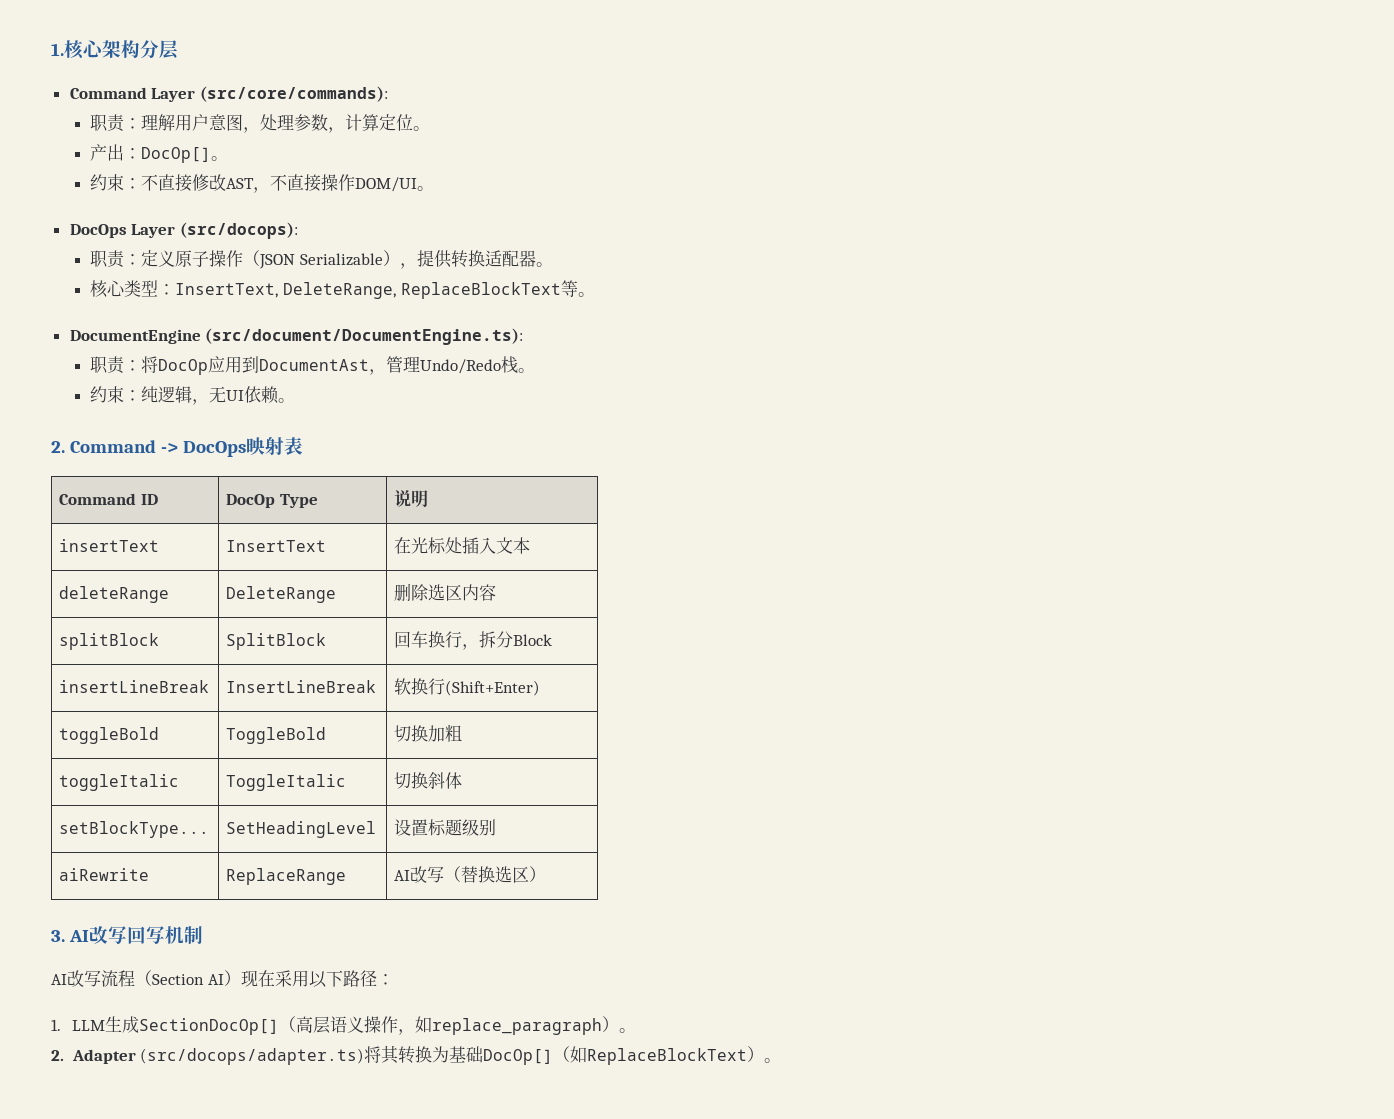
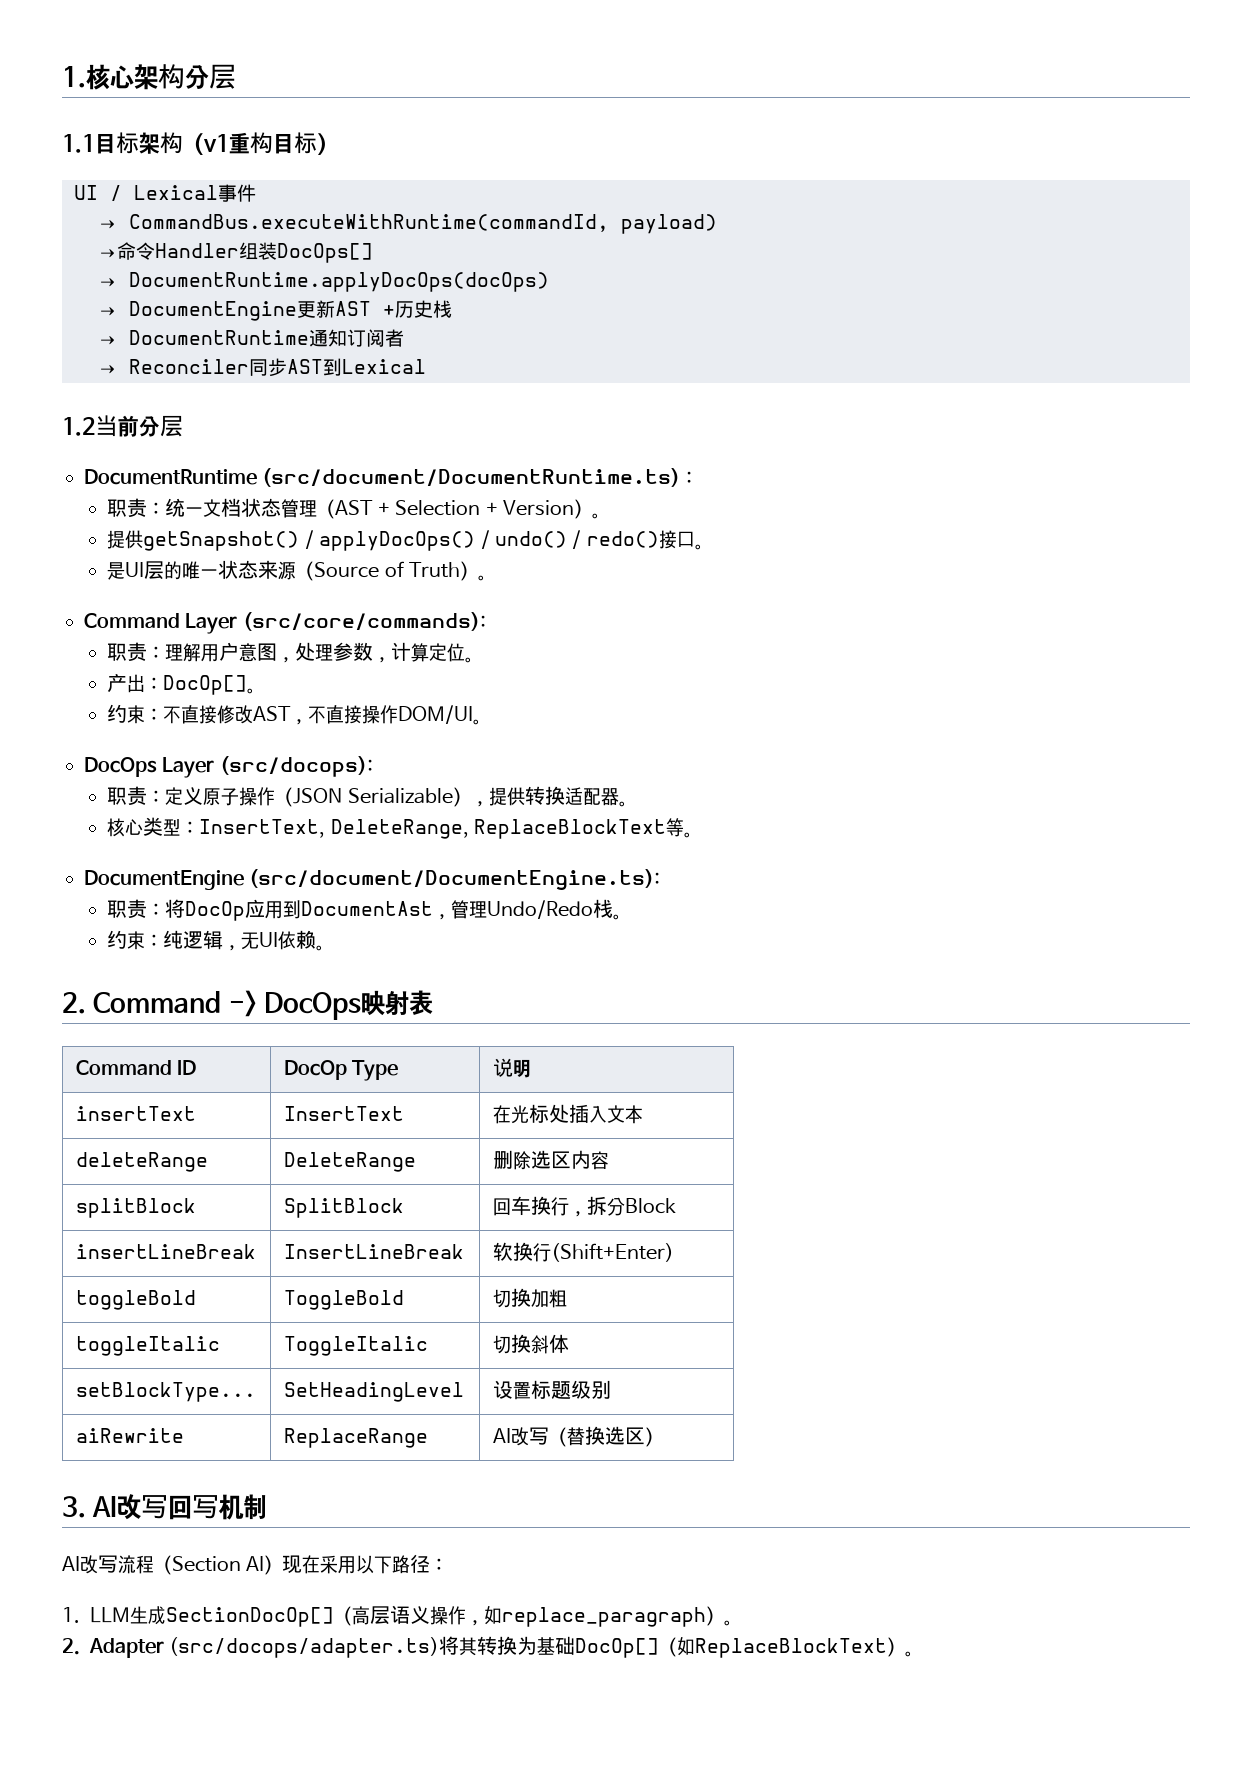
(179, 49) none -> [62,132,338,155] [74,184,256,202] [98,214,717,234] [98,242,373,263] [98,272,549,292] [98,300,452,321] [98,329,404,347] [98,358,426,377] [62,415,183,437] [84,468,692,487] [107,498,601,519] [107,530,704,551] [107,560,488,581] // 1.1目标架构（v1重构目标） // UI / Lexical事件 // → CommandBus.executeWithRuntime(commandId, payload) // →命令Handler组装DocOps[] // → DocumentRuntime.applyDocOps(docOps) // → DocumentEngine更新AST +历史栈 // → DocumentRuntime通知订阅者 // → Reconciler同步AST到Lexical // 1.2当前分层 // DocumentRuntime (src/document/DocumentRuntime.ts) : // 职责：统一文档状态管理（AST + Selection + Version）。 // 提供getSnapshot() / applyDocOps() / undo() / redo()接口。 // 是UI层的唯一状态来源（Source of Truth）。

